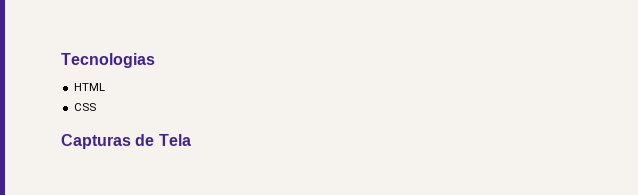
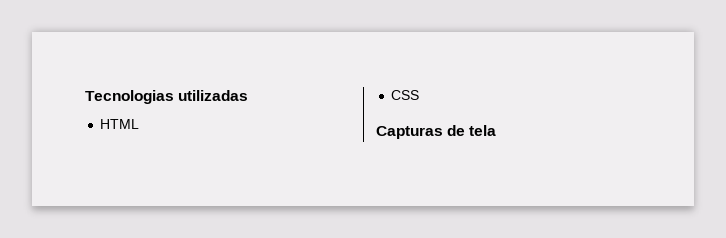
(155, 60) none -> [178,90,249,101] utilizadas
[158,134,191,146] Tela -> [469,125,497,136] tela

